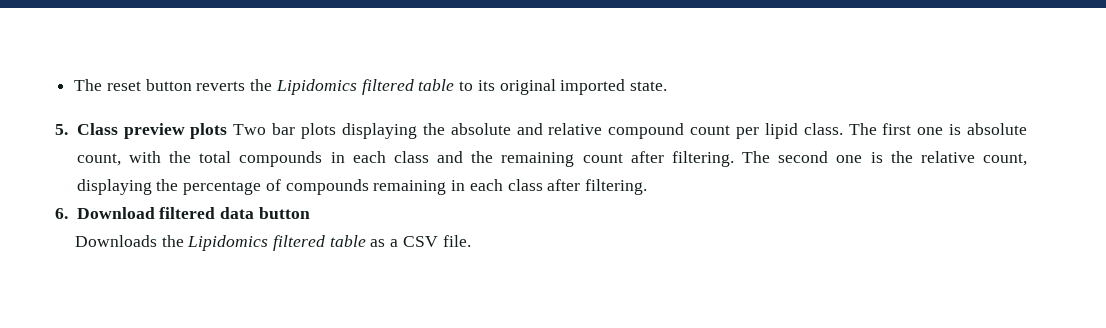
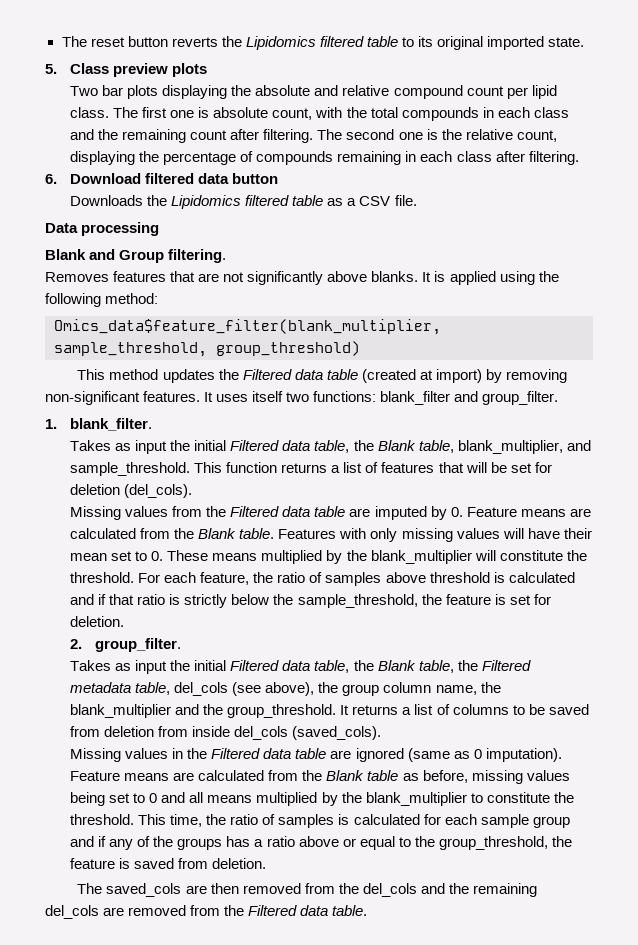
(228, 131) none -> (208, 70) //
(471, 241) none -> [45,222,160,236] [45,249,227,263] [45,271,559,285] [45,293,159,307] [54,319,441,335] [54,341,360,357] [77,369,567,383] [45,391,559,405] [45,418,153,431] [70,440,591,454] [70,462,552,476] [70,484,193,498] [70,506,591,520] [70,528,592,542] [70,550,587,564] [70,572,575,586] [70,594,551,608] [70,616,125,627] [70,638,182,652] [70,660,531,674] [70,682,501,696] [70,704,589,718] [70,726,382,740] [70,748,562,762] [70,770,570,784] [70,792,574,806] [70,814,570,828] [70,836,572,850] [70,858,267,869] [77,883,537,897] [45,905,368,919] // Data processing // Blank and Group filtering. // Removes features that are not significantly above blanks. It is applied using the following method: // Omics_data$feature_filter(blank_multiplier, sample_threshold, group_threshold) // This method updates the Filtered data table (created at import) by removing non-significant features. It uses itself two functions: blank_filter and group_filter. // 1. blank_filter. // Takes as input the initial Filtered data table, the Blank table, blank_multiplier, and sample_threshold. This function returns a list of features that will be set for deletion (del_cols). // Missing values from the Filtered data table are imputed by 0. Feature means are calculated from the Blank table. Features with only missing values will have their mean set to 0. These means multiplied by the blank_multiplier will constitute the threshold. For each feature, the ratio of samples above threshold is calculated and if that ratio is strictly below the sample_threshold, the feature is set for deletion. // 2. group_filter. // Takes as input the initial Filtered data table, the Blank table, the Filtered metadata table, del_cols (see above), the group column name, the blank_multiplier and the group_threshold. It returns a list of columns to be saved from deletion from inside del_cols (saved_cols). // Missing values in the Filtered data table are ignored (same as 0 imputation). Feature means are calculated from the Blank table as before, missing values being set to 0 and all means multiplied by the blank_multiplier to constitute the threshold. This time, the ratio of samples is calculated for each sample group and if any of the groups has a ratio above or equal to the group_threshold, the feature is saved from deletion. // The saved_cols are then removed from the del_cols and the remaining del_cols are removed from the Filtered data table.

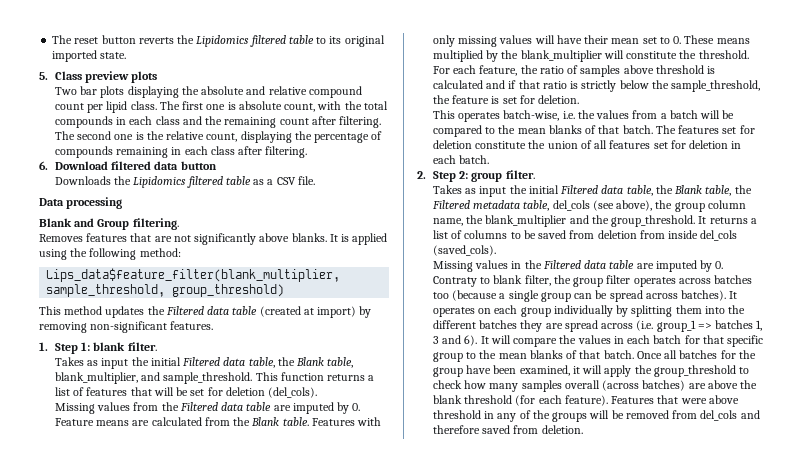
[54,319,441,335] Omics_data$feature_filter(blank_multiplier, -> [46,268,341,282] Lips_data$feature_filter(blank_multiplier,
[204,391,559,405] [45,418,153,431] It uses itself two functions: blank_filter and group_filter. // 1. blank_filter. -> [39,342,157,354] // 1. Step 1: blank filter.
[70,638,182,652] 2. group_filter. -> [432,110,735,122] [432,125,755,137] [432,140,742,149] [432,155,490,164] [417,170,535,182] This operates batch-wise, i.e. the values from a batch will be compared to the mean blanks of that batch. The features set for deletion constitute the union of all features set for deletion in each batch. // 2. Step 2: group filter.
[355,748,562,762] [70,770,570,784] [70,792,574,806] [70,814,570,828] [70,836,572,850] [70,858,267,869] [77,883,537,897] [45,905,368,919] ignored (same as 0 imputation). Feature means are calculated from the Blank table as before, missing values being set to 0 and all means multiplied by the blank_multiplier to constitute the threshold. This time, the ratio of samples is calculated for each sample group and if any of the groups has a ratio above or equal to the group_threshold, the feature is saved from deletion. // The saved_cols are then removed from the del_cols and the remaining del_cols are removed from the Filtered data table. -> [655,260,724,272] [432,275,753,287] [432,290,738,302] [432,305,746,317] [432,320,763,332] [432,335,764,347] [432,350,756,362] [432,365,750,377] [432,380,758,392] [432,395,739,406] [432,410,760,422] [432,425,583,434] imputed by 0. Contraty to blank filter, the group filter operates across batches too (because a single group can be spread across batches). It operates on each group individually by splitting them into the different batches they are spread across (i.e. group_1 => batches 1, 3 and 6). It will compare the values in each batch for that specific group to the mean blanks of that batch. Once all batches for the group have been examined, it will apply the group_threshold to check how many samples overall (across batches) are above the blank threshold (for each feature). Features that were above threshold in any of the groups will be removed from del_cols and therefore saved from deletion.

